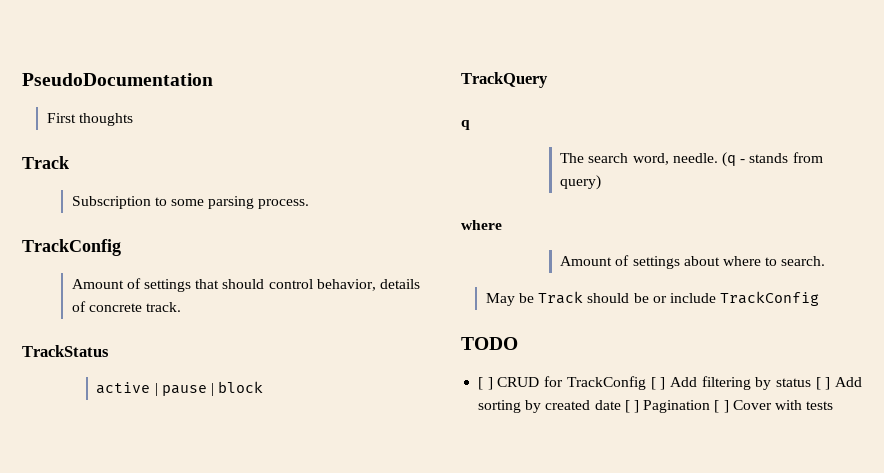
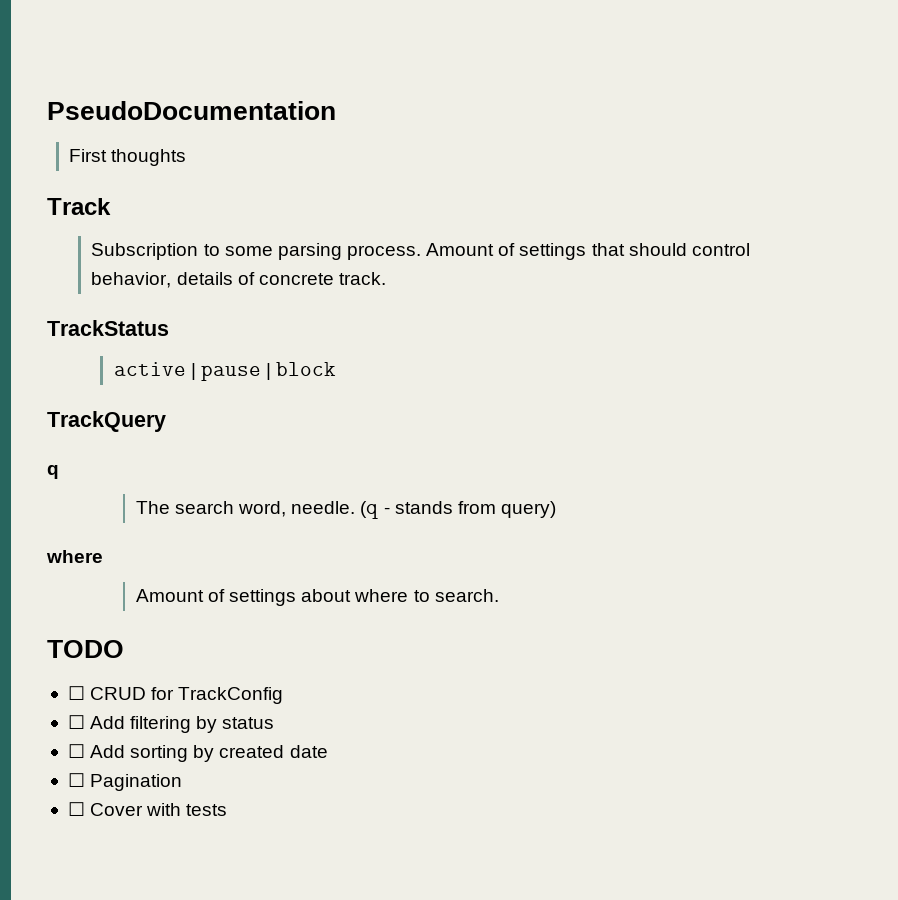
[22,239,121,256] // TrackConfig // -> (421, 252) none
[485,291,820,306] // May be Track should be or include TrackConfig -> (499, 595) none
[478,377,493,390] [ ] -> [67,686,85,700] ☐
[650,377,666,390] [ ] -> [67,715,85,729] // ☐
[815,377,831,390] [ ] -> [67,744,85,758] // ☐
[624,400,639,413] [ ] -> [67,773,85,787] // ☐
[714,400,729,413] [ ] -> [67,802,85,816] // ☐

